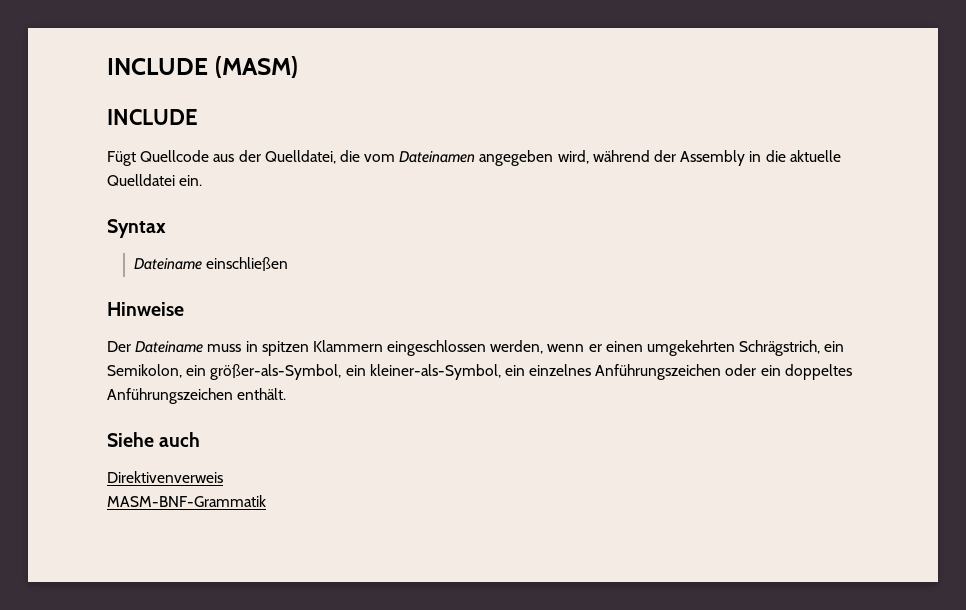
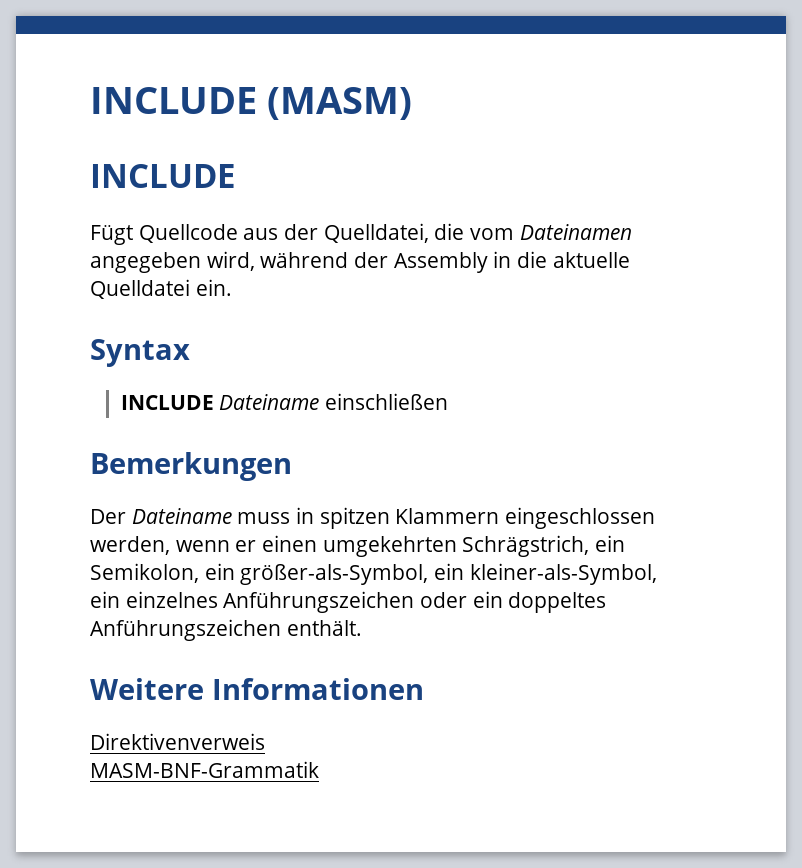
(166, 228) none -> [120,395,214,410] INCLUDE
[107,302,184,316] Hinweise -> [90,452,292,481] Bemerkungen
[107,432,201,447] Siehe auch -> [90,678,424,700] Weitere Informationen

